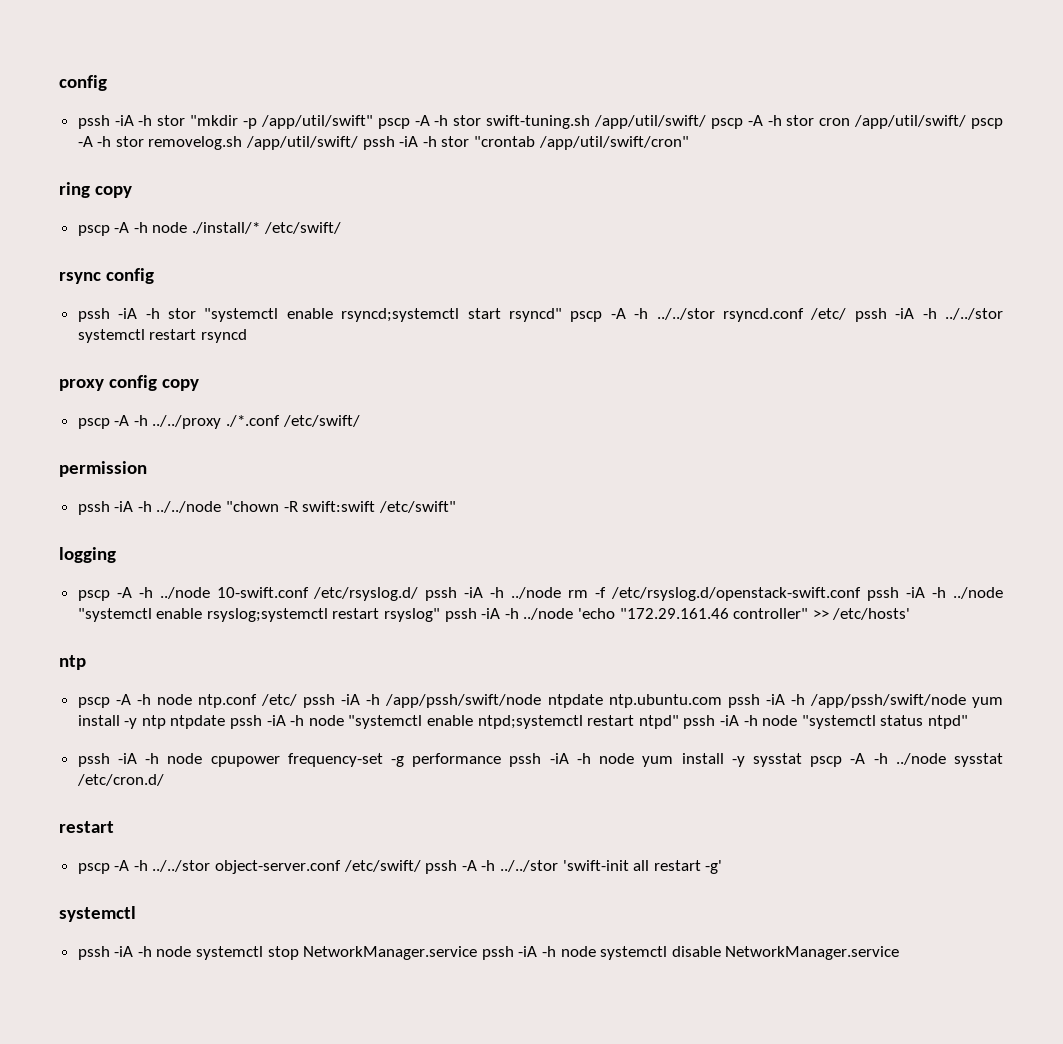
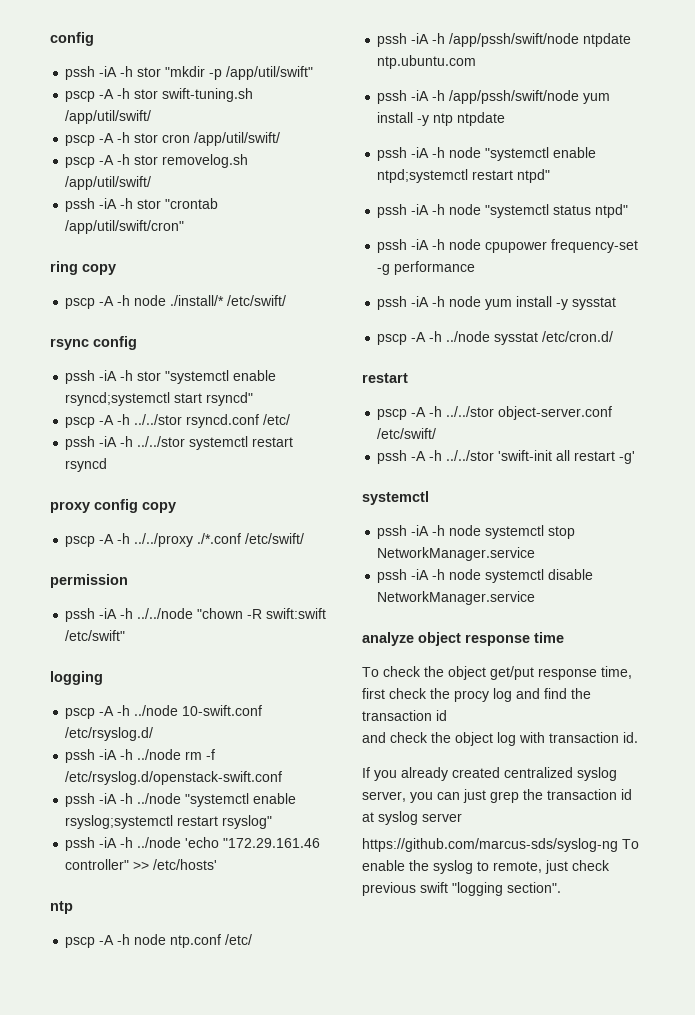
(373, 122) none -> (314, 73) //
(706, 122) none -> (152, 117) //
(967, 122) none -> (281, 139) //
(359, 143) none -> (152, 183) //
(562, 315) none -> (254, 399) //
(847, 314) none -> (291, 419) //
(419, 594) none -> (154, 734) //
(862, 594) none -> (283, 778) //
(441, 615) none -> (273, 822) //
(298, 700) none -> (253, 939) //
(722, 701) none -> (477, 62) //
(226, 722) none -> (506, 119) //
(679, 722) none -> (551, 176) //
(502, 760) none -> (476, 268) //
(802, 760) none -> (617, 303) //
(421, 866) none -> (437, 433) //
(478, 953) none -> (536, 554) //
(900, 953) none -> [362,632,564,646] [362,666,632,680] [362,688,591,702] [362,710,447,721] [362,732,638,746] [362,767,617,781] [362,789,632,803] [362,811,462,825] [362,838,639,852] [362,860,610,874] [362,882,561,896] // analyze object response time // To check the object get/put response time, first check the procy log and find the transaction id // and check the object log with transaction id. // If you already created centralized syslog server, you can just grep the transaction id at syslog server // https://github.com/marcus-sds/syslog-ng To enable the syslog to remote, just check previous swift "logging section".

